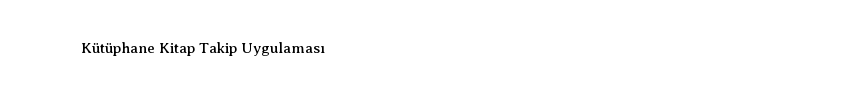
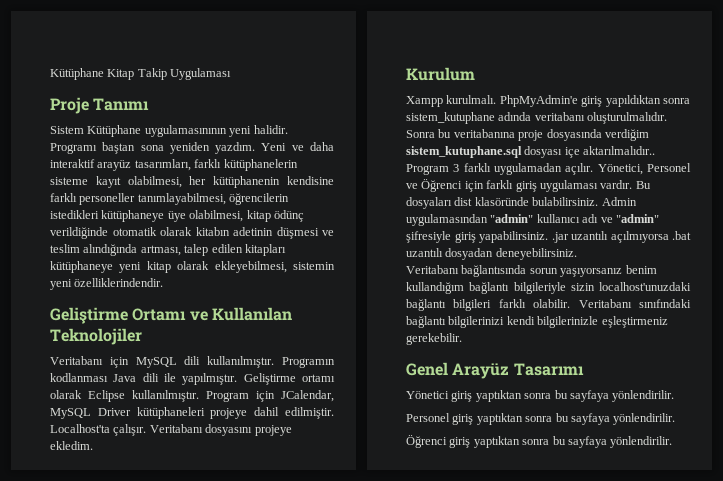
(326, 49) none -> [50,97,150,114] [50,125,288,137] [50,142,334,154] [50,159,298,171] [50,176,334,188] [50,193,290,205] [50,210,304,222] [50,227,334,239] [50,244,286,256] [50,261,335,273] [50,278,164,290] [50,307,292,324] [50,328,142,345] [50,356,335,368] [50,373,335,385] [50,390,334,402] [50,407,334,419] [50,424,292,436] [50,441,93,450] [406,67,475,81] [406,95,690,107] [406,112,668,124] [406,129,649,141] [406,146,656,158] [406,163,691,175] [406,179,651,192] [406,197,637,209] [406,214,659,226] [406,231,691,243] [406,248,577,260] [406,265,657,277] [406,282,691,294] [406,299,691,311] [406,316,668,328] [406,333,462,345] [406,362,584,379] [406,390,675,402] [406,413,676,425] [406,435,673,448] // Proje Tanımı // Sistem Kütüphane uygulamasınının yeni halidir. Programı baştan sona yeniden yazdım. Yeni ve daha interaktif arayüz tasarımları, farklı kütüphanelerin sisteme kayıt olabilmesi, her kütüphanenin kendisine farklı personeller tanımlayabilmesi, öğrencilerin istedikleri kütüphaneye üye olabilmesi, kitap ödünç verildiğinde otomatik olarak kitabın adetinin düşmesi ve teslim alındığında artması, talep edilen kitapları kütüphaneye yeni kitap olarak ekleyebilmesi, sistemin yeni özelliklerindendir. // Geliştirme Ortamı ve Kullanılan Teknolojiler // Veritabanı için MySQL dili kullanılmıştır. Programın kodlanması Java dili ile yapılmıştır. Geliştirme ortamı olarak Eclipse kullanılmıştır. Program için JCalendar, MySQL Driver kütüphaneleri projeye dahil edilmiştir. Localhost'ta çalışır. Veritabanı dosyasını projeye ekledim. // Kurulum // Xampp kurulmalı. PhpMyAdmin'e giriş yapıldıktan sonra sistem_kutuphane adında veritabanı oluşturulmalıdır. Sonra bu veritabanına proje dosyasında verdiğim sistem_kutuphane.sql dosyası içe aktarılmalıdır.. Program 3 farklı uygulamadan açılır. Yönetici, Personel ve Öğrenci için farklı giriş uygulaması vardır. Bu dosyaları dist klasöründe bulabilirsiniz. Admin uygulamasından "admin" kullanıcı adı ve "admin" şifresiyle giriş yapabilirsiniz. .jar uzantılı açılmıyorsa .bat uzantılı dosyadan deneyebilirsiniz. // Veritabanı bağlantısında sorun yaşıyorsanız benim kullandığım bağlantı bilgileriyle sizin localhost'unuzdaki bağlantı bilgileri farklı olabilir. Veritabanı sınıfındaki bağlantı bilgilerinizi kendi bilgilerinizle eşleştirmeniz gerekebilir. // Genel Arayüz Tasarımı // Yönetici giriş yaptıktan sonra bu sayfaya yönlendirilir. // Personel giriş yaptıktan sonra bu sayfaya yönlendirilir. // Öğrenci giriş yaptıktan sonra bu sayfaya yönlendirilir.

